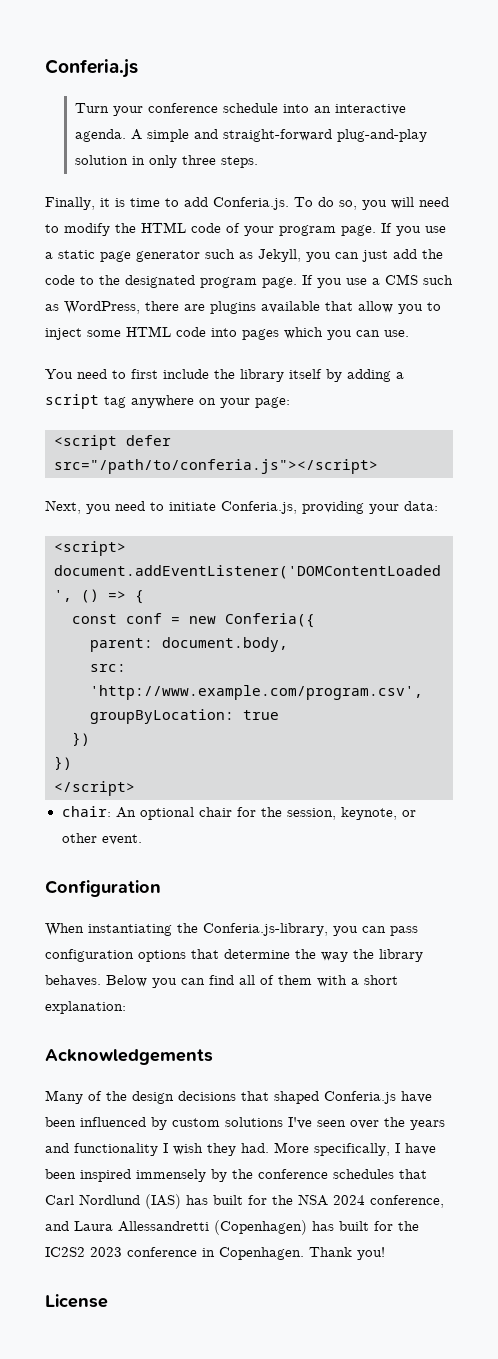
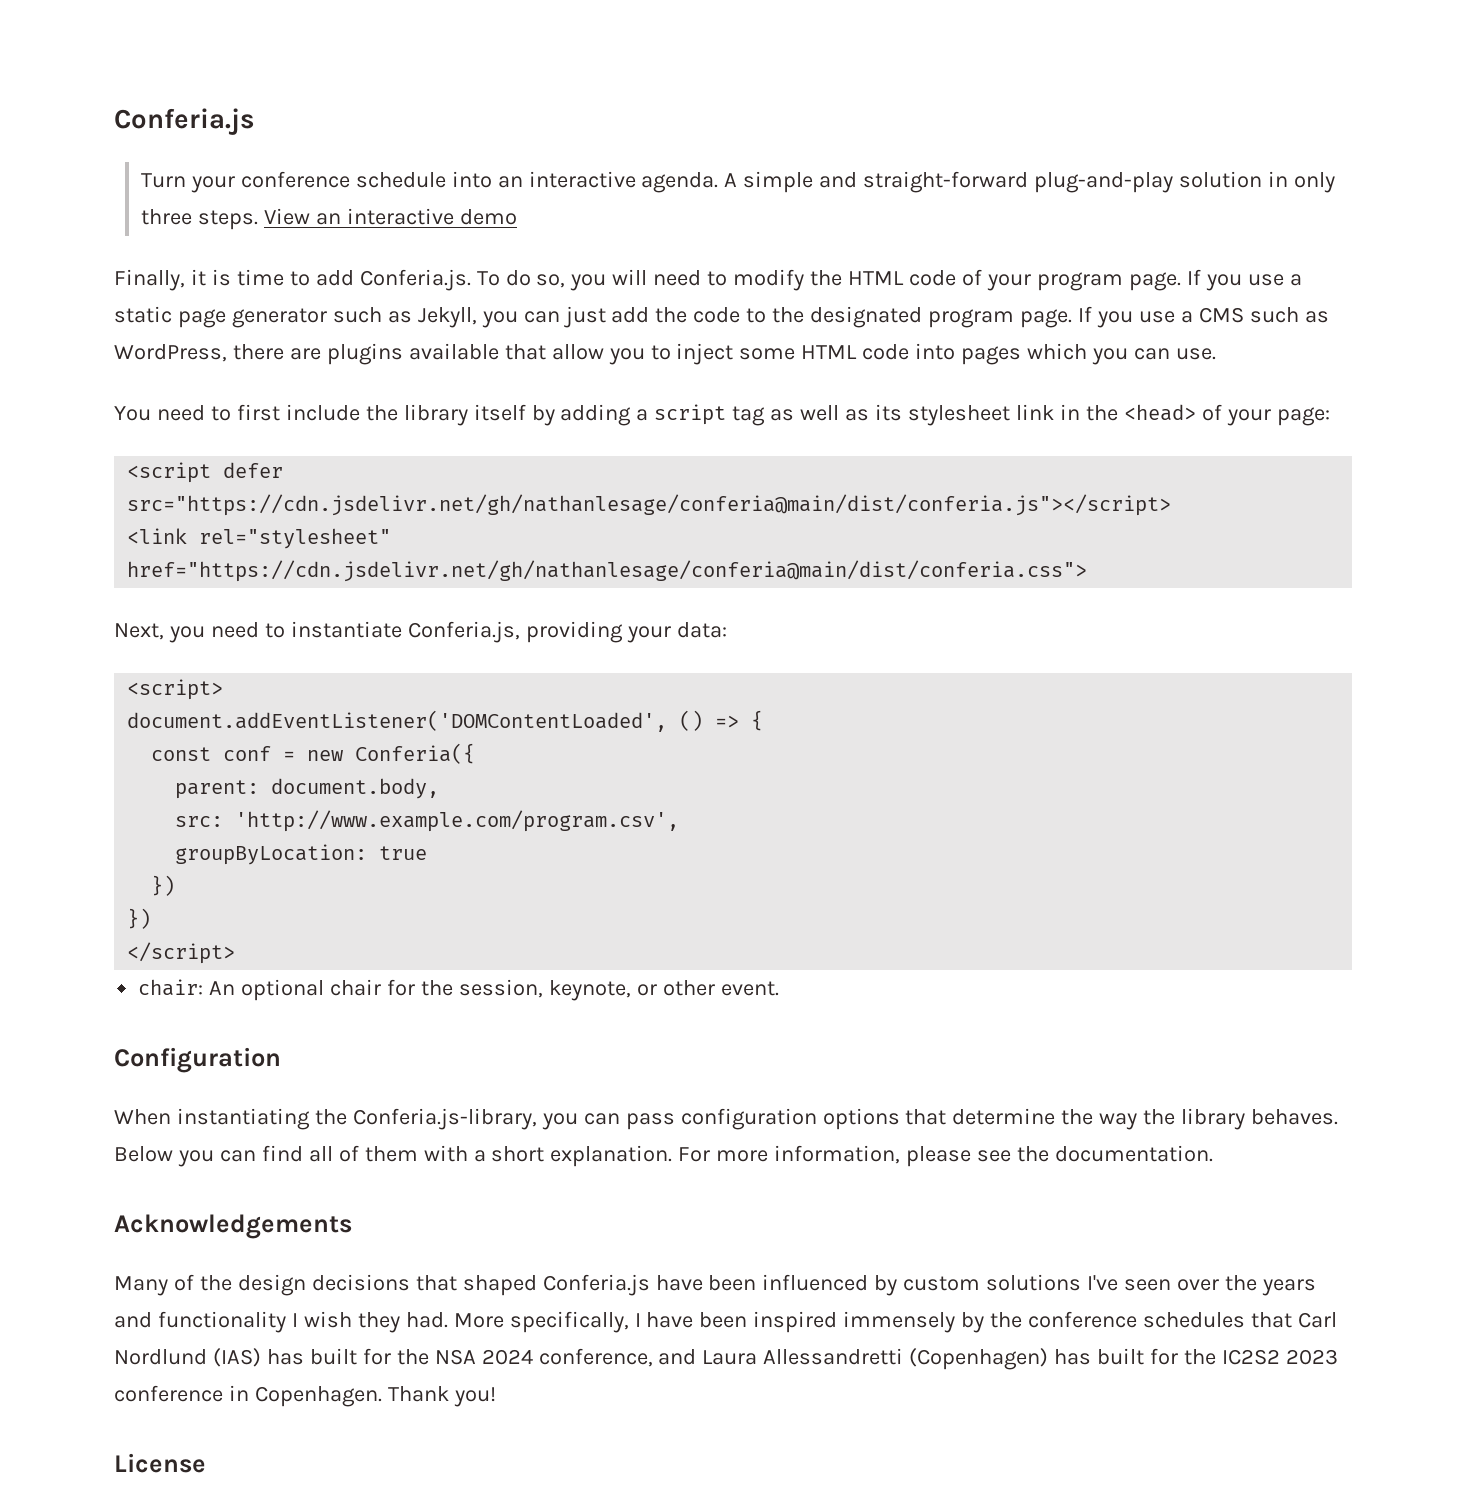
(258, 162) none -> [263,208,517,225] View an interactive demo
[131,395,216,408] anywhere on -> [770,404,1222,426] as well as its stylesheet link in the <head> of
[54,459,378,474] src="/path/to/conferia.js"></script> -> [127,494,1172,516] [127,528,392,549] [127,560,1088,582] src="https://cdn.jsdelivr.net/gh/nathanlesage/conferia@main/dist/conferia.js"></script> // <link rel="stylesheet" href="https://cdn.jsdelivr.net/gh/nathanlesage/conferia@main/dist/conferia.css">
[169,502,216,511] initiate -> [290,621,402,638] instantiate
[45,1001,126,1014] explanation: -> [550,1145,1213,1167] explanation. For more information, please see the documentation.

